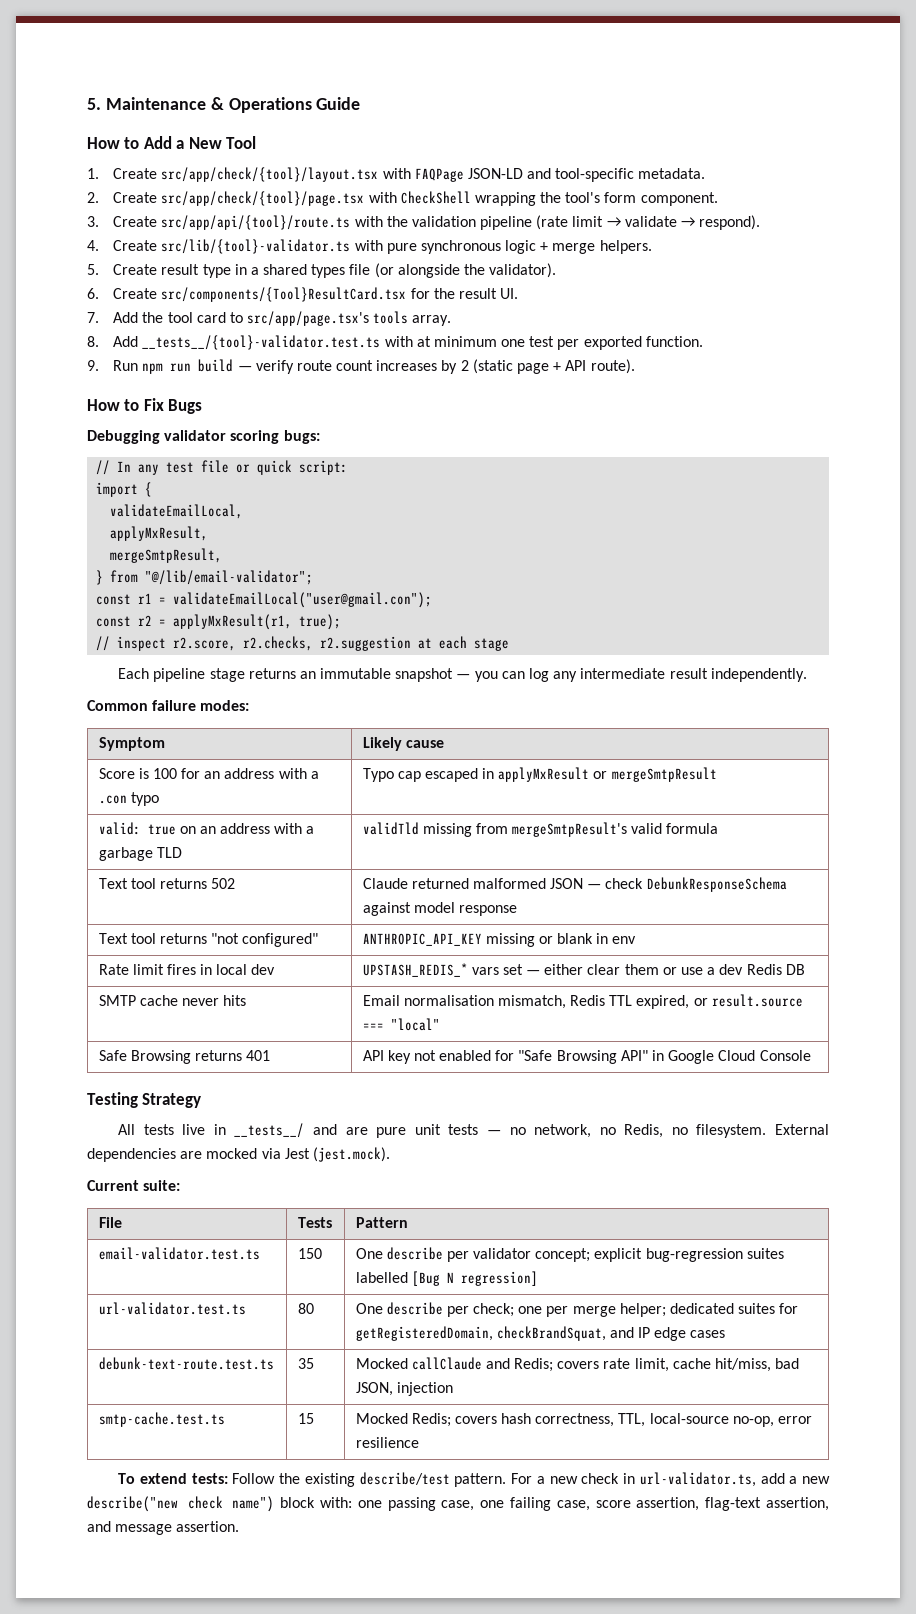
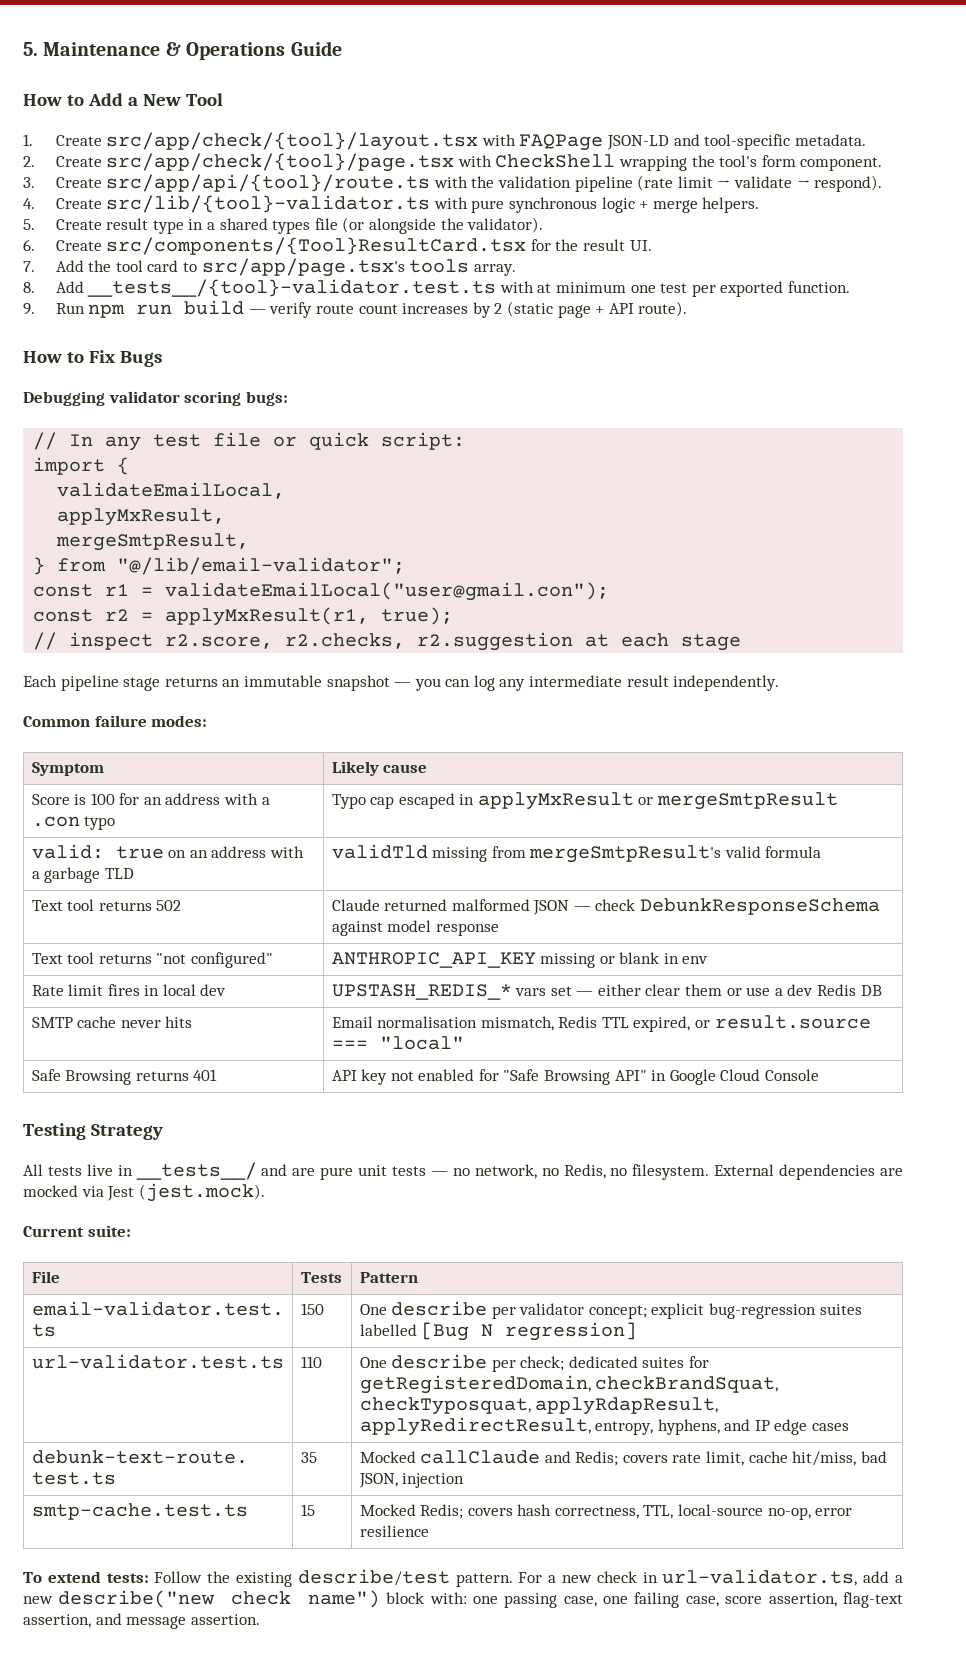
[297,1303,314,1314] 80 -> [300,1356,322,1368] 110
[518,1303,666,1317] one per merge helper; -> (565, 1363) none
(606, 1333) none -> [359,1397,719,1415] [359,1417,720,1436] checkTyposquat, applyRdapResult, applyRedirectResult, entropy, hyphens,

